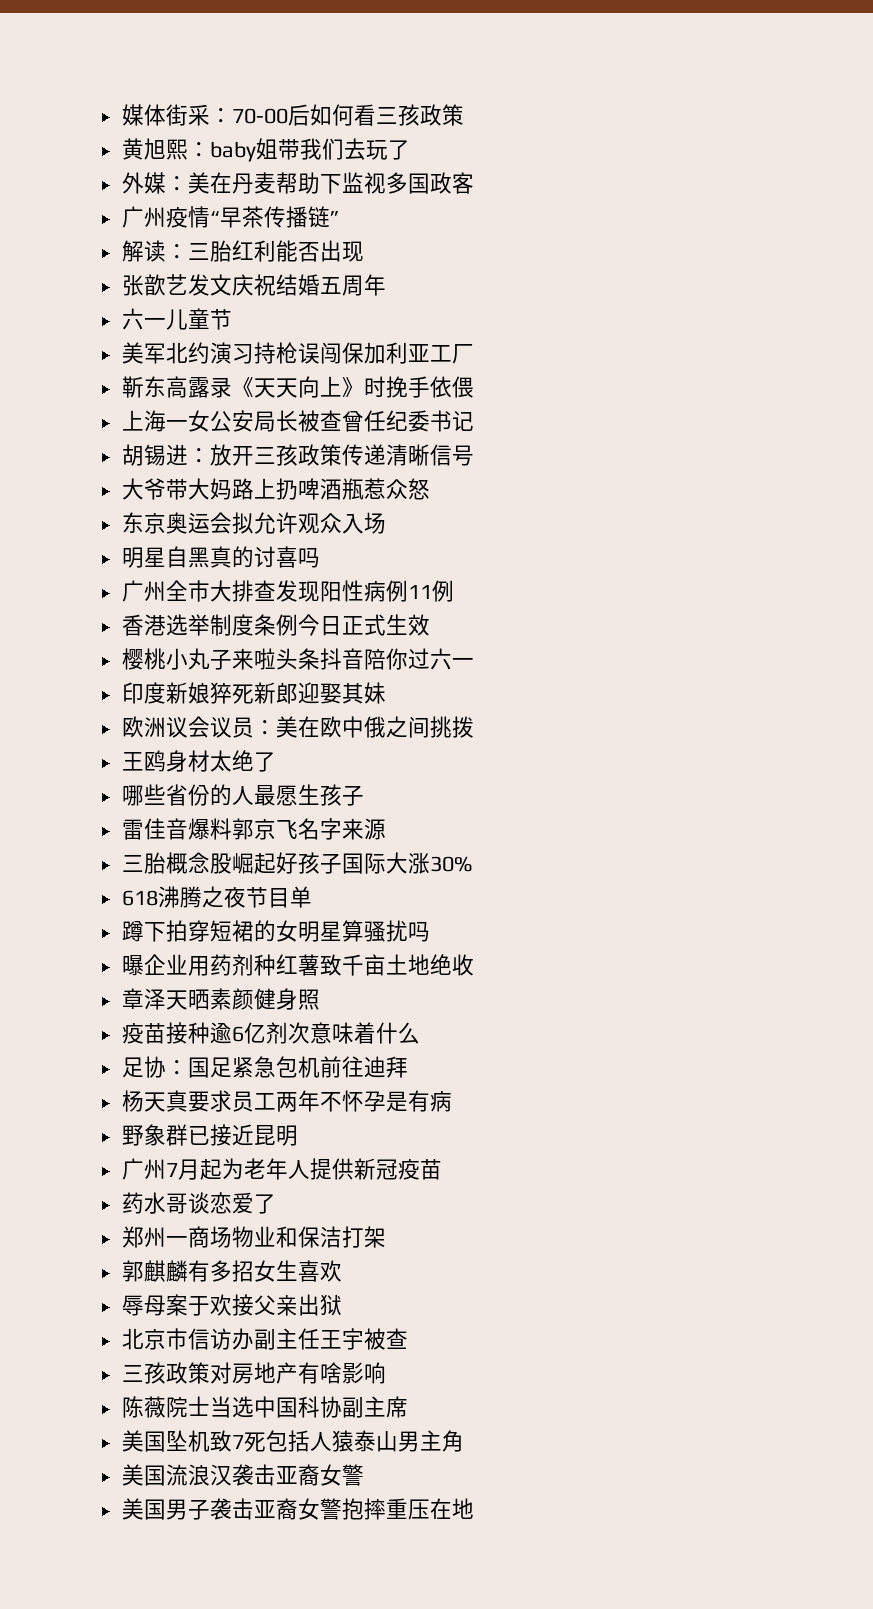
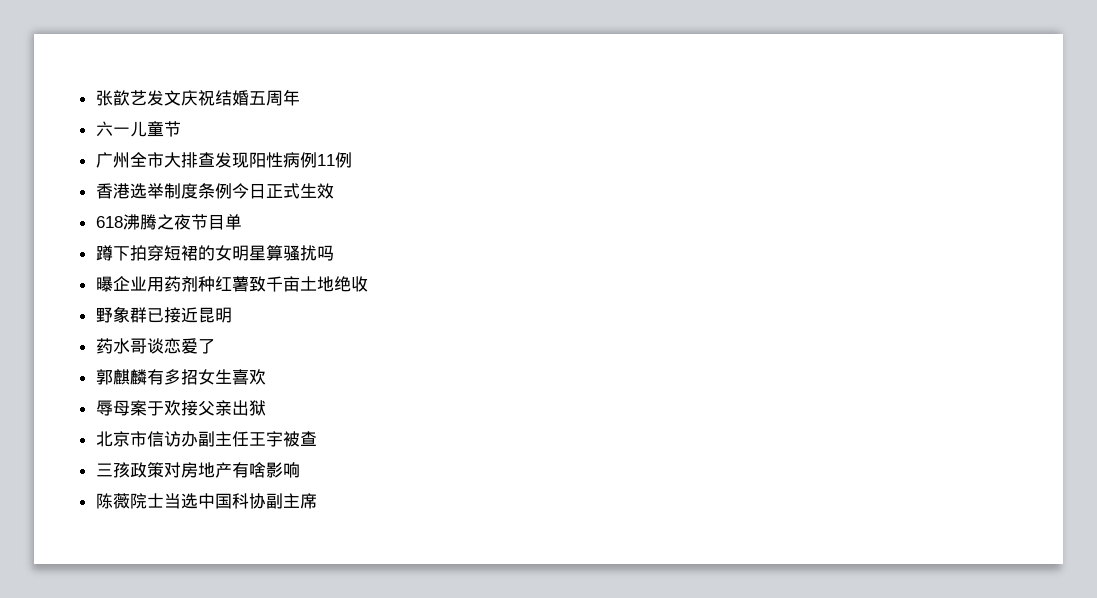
[121,104,464,126] [121,138,410,162] [121,172,474,194] [121,206,340,228] [121,240,364,262] 媒体街采：70-00后如何看三孩政策 // 黄旭熙：baby姐带我们去玩了 // 外媒：美在丹麦帮助下监视多国政客 // 广州疫情“早茶传播链” // 解读：三胎红利能否出现 // -> (95, 98) none
[121,342,474,364] [121,376,474,398] [121,410,474,432] [121,444,474,466] [121,478,430,500] [121,512,386,534] [121,546,320,568] // 美军北约演习持枪误闯保加利亚工厂 // 靳东高露录《天天向上》时挽手依偎 // 上海一女公安局长被查曾任纪委书记 // 胡锡进：放开三孩政策传递清晰信号 // 大爷带大妈路上扔啤酒瓶惹众怒 // 东京奥运会拟允许观众入场 // 明星自黑真的讨喜吗 -> (181, 129) none
[121,648,474,670] [121,682,386,704] [121,716,474,738] [121,750,276,772] [121,784,364,806] [121,818,386,840] [121,852,472,874] // 樱桃小丸子来啦头条抖音陪你过六一 // 印度新娘猝死新郎迎娶其妹 // 欧洲议会议员：美在欧中俄之间挑拨 // 王鸥身材太绝了 // 哪些省份的人最愿生孩子 // 雷佳音爆料郭京飞名字来源 // 三胎概念股崛起好孩子国际大涨30% -> (334, 191) none
[121,988,320,1010] [121,1022,420,1044] [121,1056,408,1078] [121,1090,452,1112] [121,1124,298,1146] [121,1158,442,1180] [121,1192,276,1214] [121,1226,386,1248] 章泽天晒素颜健身照 // 疫苗接种逾6亿剂次意味着什么 // 足协：国足紧急包机前往迪拜 // 杨天真要求员工两年不怀孕是有病 // 野象群已接近昆明 // 广州7月起为老年人提供新冠疫苗 // 药水哥谈恋爱了 // 郑州一商场物业和保洁打架 -> [95,306,232,323] [95,338,215,354] 野象群已接近昆明 // 药水哥谈恋爱了
[121,1430,464,1452] [121,1464,364,1486] [121,1498,474,1520] // 美国坠机致7死包括人猿泰山男主角 // 美国流浪汉袭击亚裔女警 // 美国男子袭击亚裔女警抱摔重压在地 -> (317, 501) none

